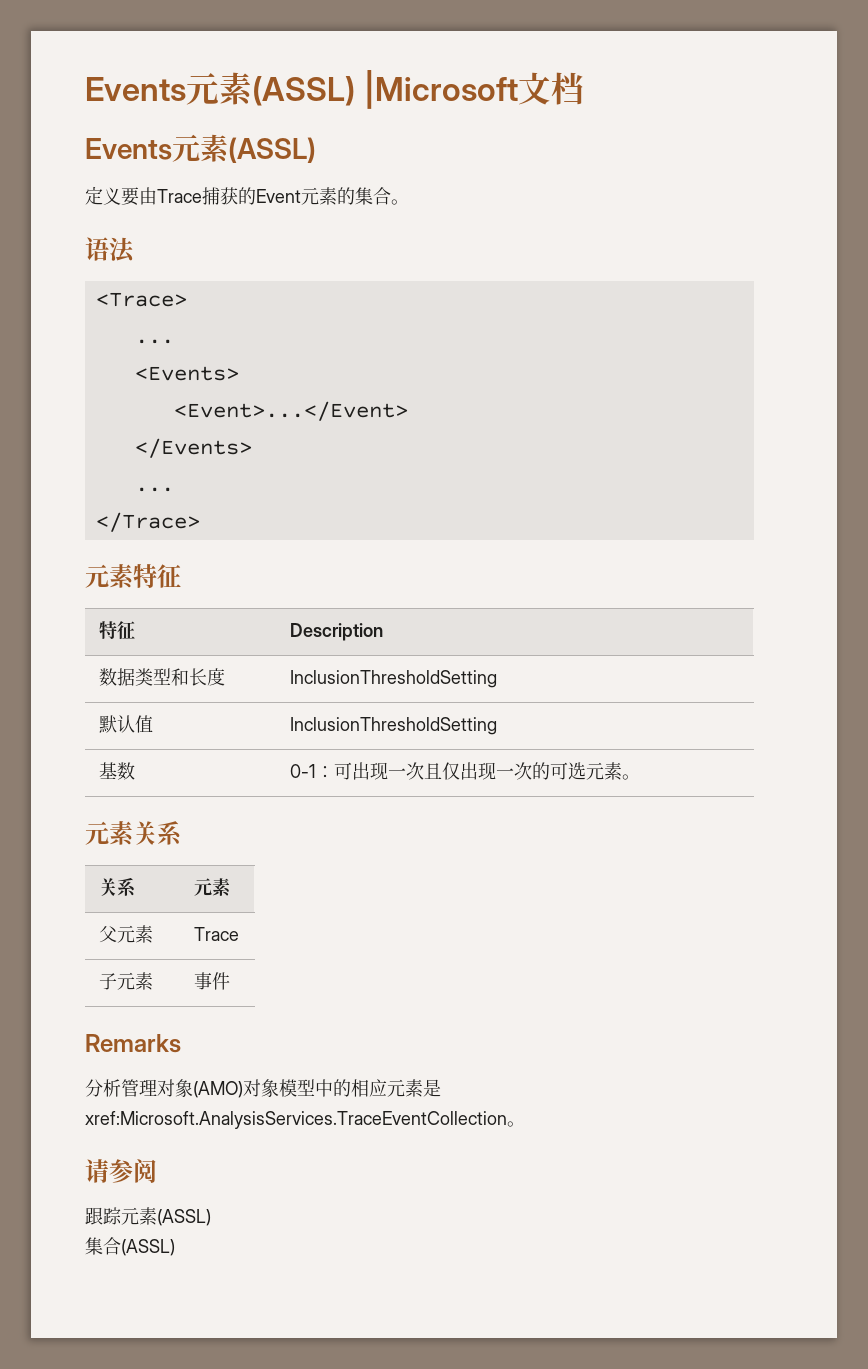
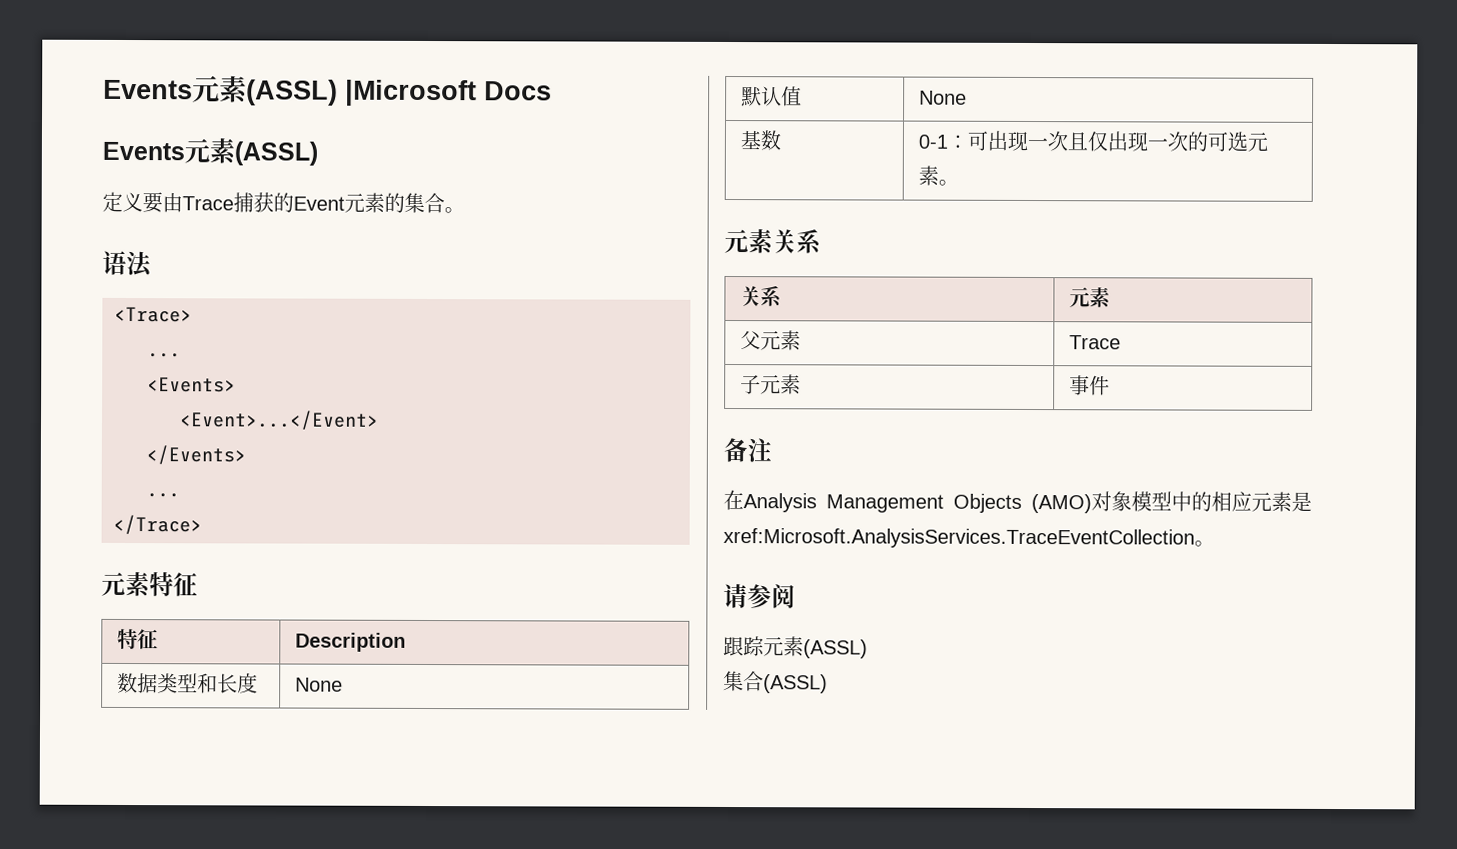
[517,72,584,105] 文档 -> [484,81,552,101] Docs
[289,670,497,688] | InclusionThresholdSetting -> [294,677,343,692] | None
[289,717,497,735] | InclusionThresholdSetting -> [918,90,967,105] | None
[85,1034,181,1053] [85,1079,193,1097] Remarks // 分析管理对象 -> [723,437,772,463] [723,489,1022,513] 备注 // 在Analysis Management Objects

